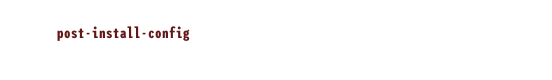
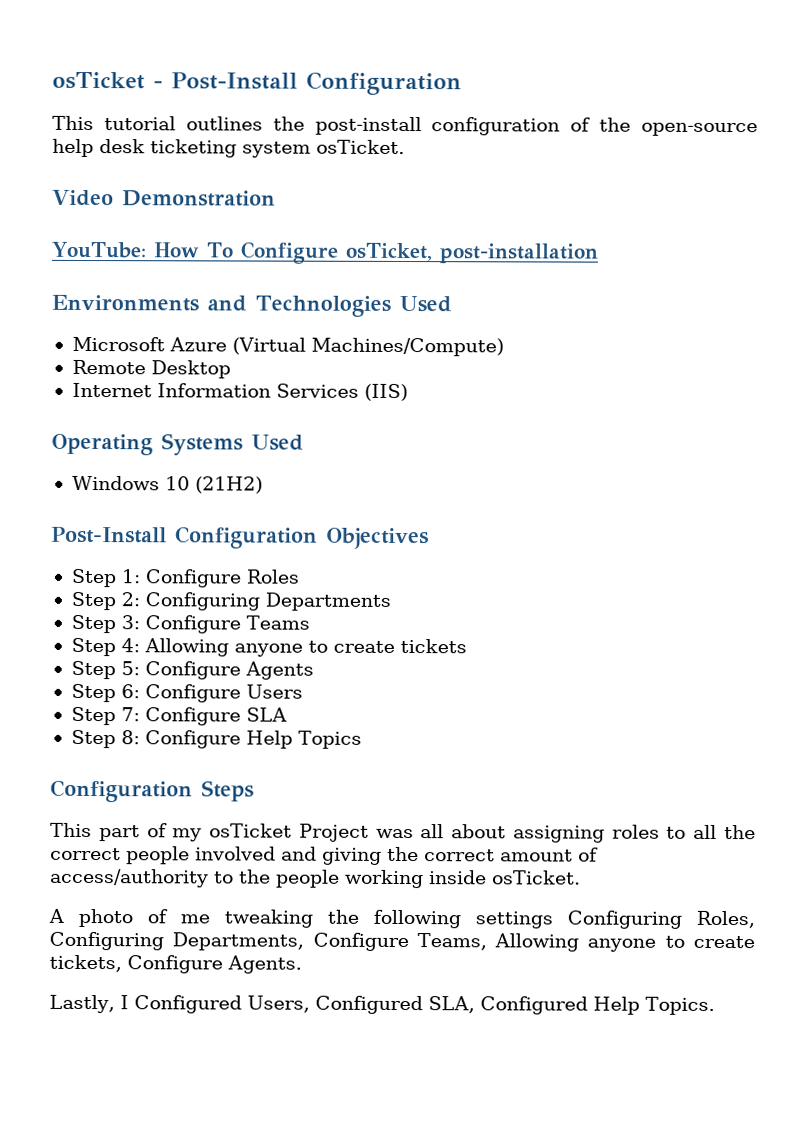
[57,26,190,41] post-install-config -> [52,71,462,96] [52,115,758,137] [52,138,405,158] [52,189,276,207] [51,241,599,264] [51,294,452,317] [71,336,504,357] [71,359,231,379] [71,382,408,402] [51,433,304,456] [71,475,263,494] [51,526,429,550] [70,568,300,588] [70,591,391,611] [70,614,310,634] [70,637,467,657] [70,660,314,680] [70,683,303,703] [70,706,287,726] [70,729,362,749] [50,779,254,803] [50,822,756,843] [50,846,599,865] [50,868,581,889] [48,908,755,929] [49,931,756,952] [49,954,302,974] [49,994,715,1015] osTicket - Post-Install Configuration // This tutorial outlines the post-install configuration of the open-source help desk ticketing system osTicket. // Video Demonstration // YouTube: How To Configure osTicket, post-installation // Environments and Technologies Used // Microsoft Azure (Virtual Machines/Compute) // Remote Desktop // Internet Information Services (IIS) // Operating Systems Used // Windows 10 (21H2) // Post-Install Configuration Objectives // Step 1: Configure Roles // Step 2: Configuring Departments // Step 3: Configure Teams // Step 4: Allowing anyone to create tickets // Step 5: Configure Agents // Step 6: Configure Users // Step 7: Configure SLA // Step 8: Configure Help Topics // Configuration Steps // This part of my osTicket Project was all about assigning roles to all the correct people involved and giving the correct amount of access/authority to the people working inside osTicket. // A photo of me tweaking the following settings Configuring Roles, Configuring Departments, Configure Teams, Allowing anyone to create tickets, Configure Agents. // Lastly, I Configured Users, Configured SLA, Configured Help Topics.

